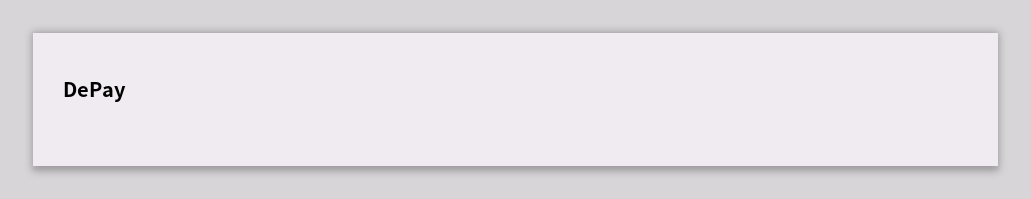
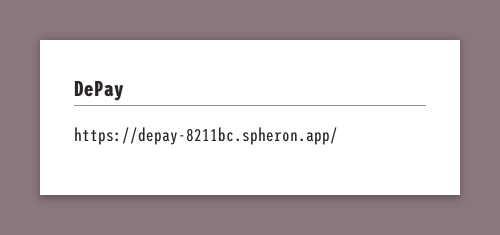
(126, 92) none -> [74,127,338,145] // https://depay-8211bc.spheron.app/

